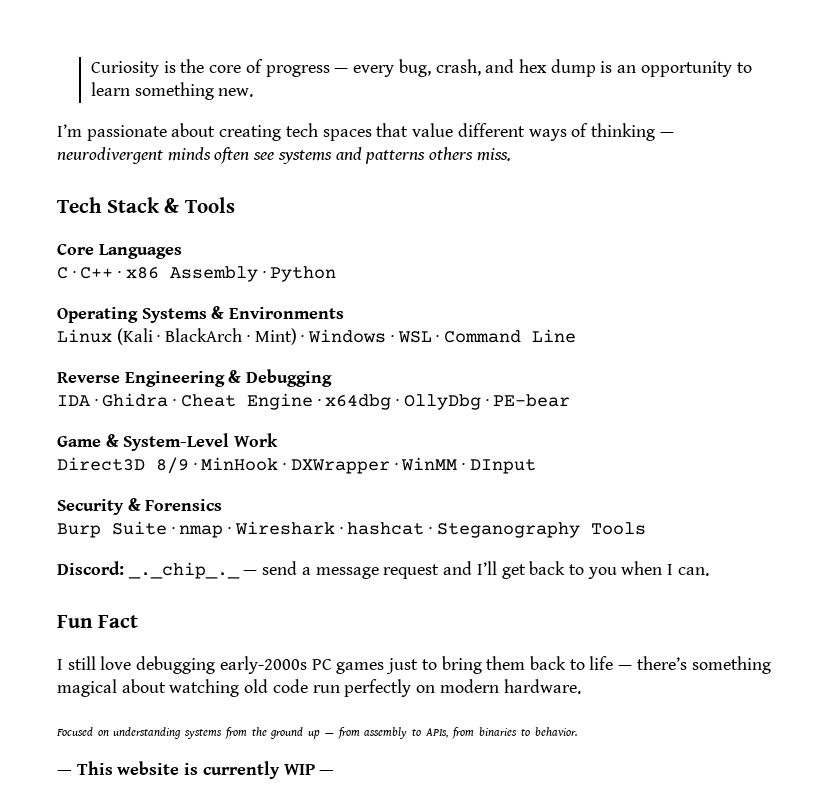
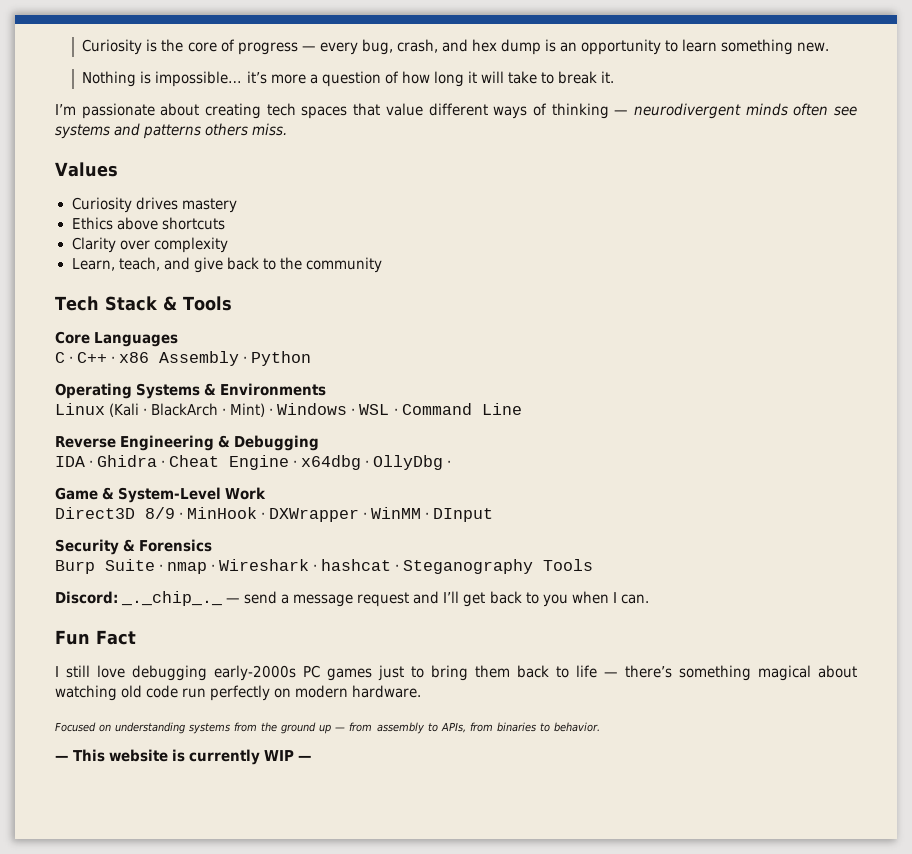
(254, 92) none -> [82,71,615,87] // Nothing is impossible… it’s more a question of how long it will take to break it.
(511, 154) none -> [55,162,118,177] [71,197,237,213] [71,217,225,230] [71,237,228,253] [71,257,382,273] // Values // Curiosity drives mastery // Ethics above shortcuts // Clarity over complexity // Learn, teach, and give back to the community
[493,394,571,407] PE-bear -> (452, 463) none

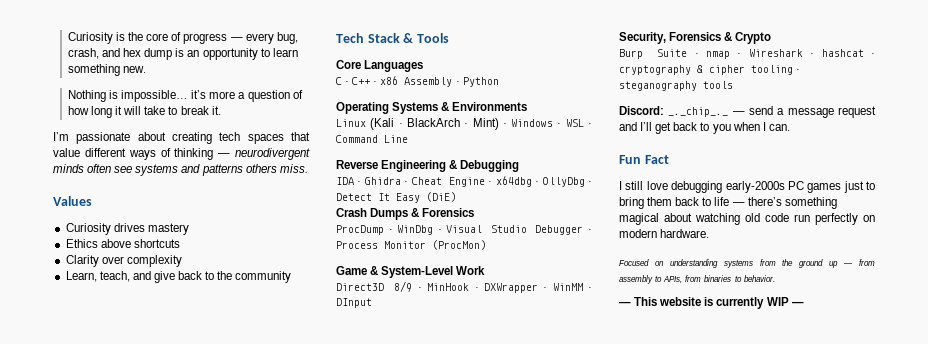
(452, 463) none -> [336,192,456,203] [336,208,475,220] [336,225,592,235] [336,240,486,250] Detect It Easy (DiE) // Crash Dumps & Forensics // ProcDump · WinDbg · Visual Studio Debugger · Process Monitor (ProcMon)
[55,539,213,555] Security & Forensics -> [619,32,772,44] Security, Forensics & Crypto
[403,559,594,574] Steganography Tools -> [619,65,801,75] [619,81,733,91] cryptography & cipher tooling · steganography tools

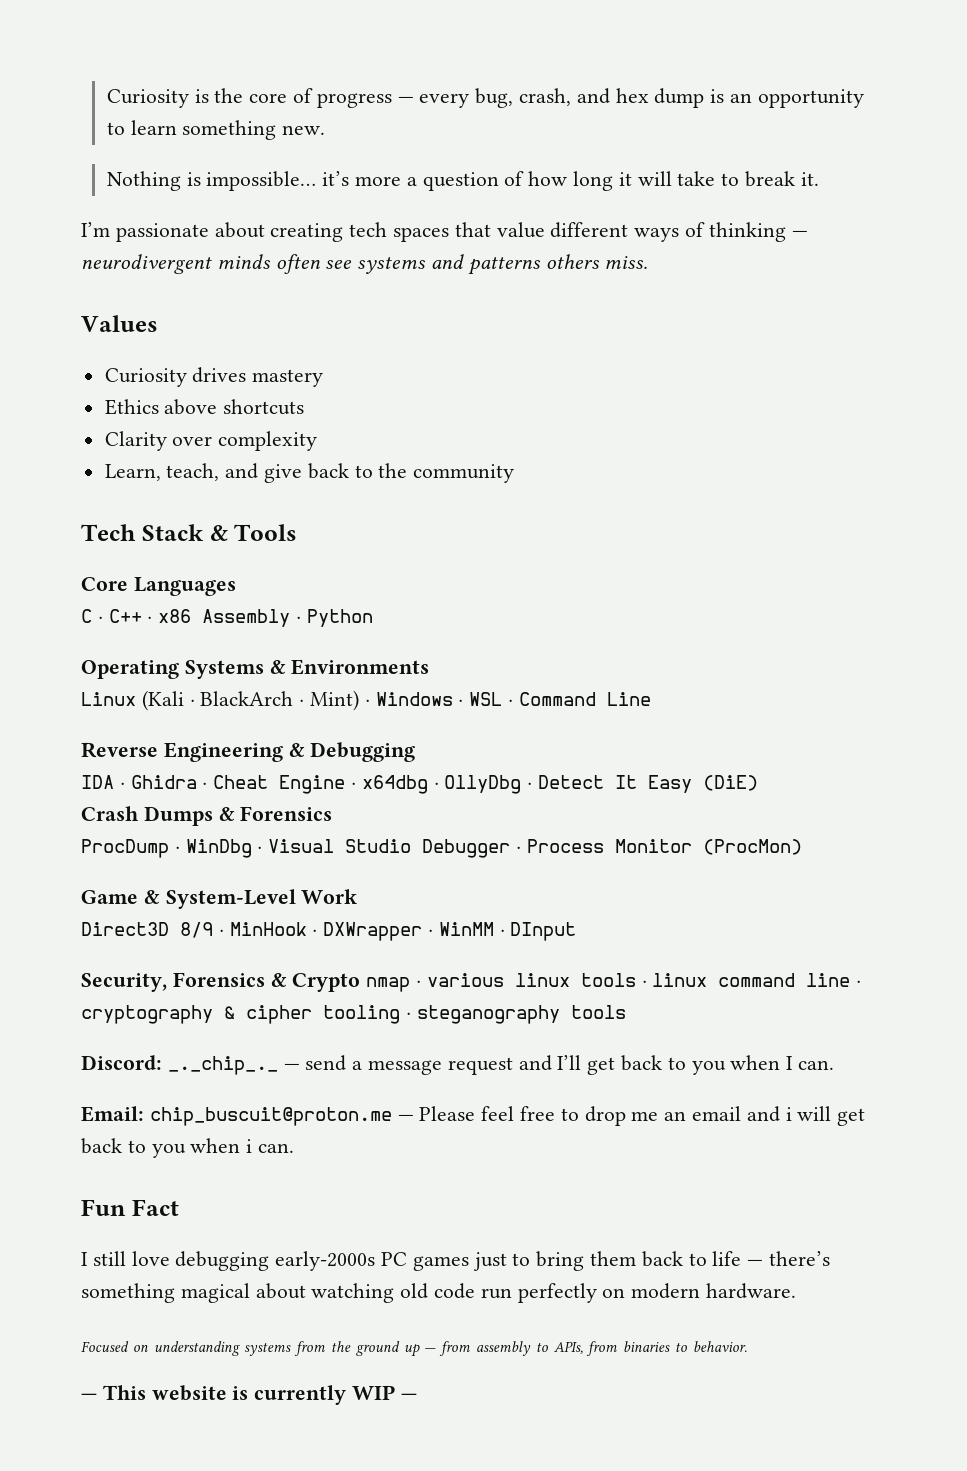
[619,49,864,59] // Burp Suite · nmap · Wireshark · hashcat -> [366,973,851,992] nmap · various linux tools · linux command line
(790, 127) none -> [81,1106,866,1126] [81,1138,295,1158] // Email: chip_buscuit@proton.me — Please feel free to drop me an email and i will get back to you when i can.

